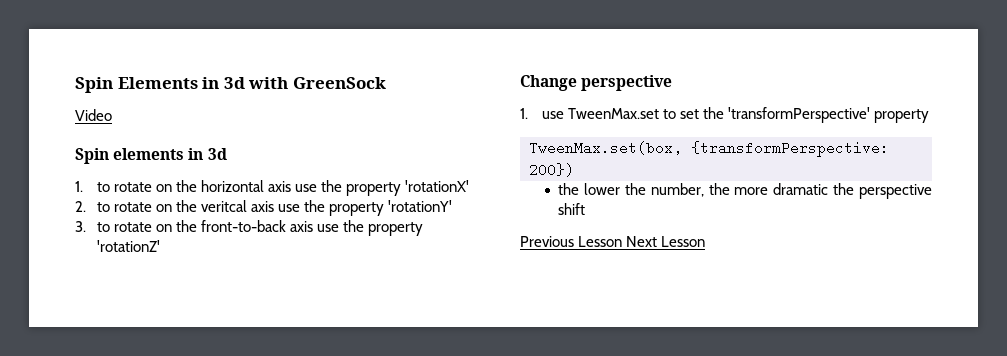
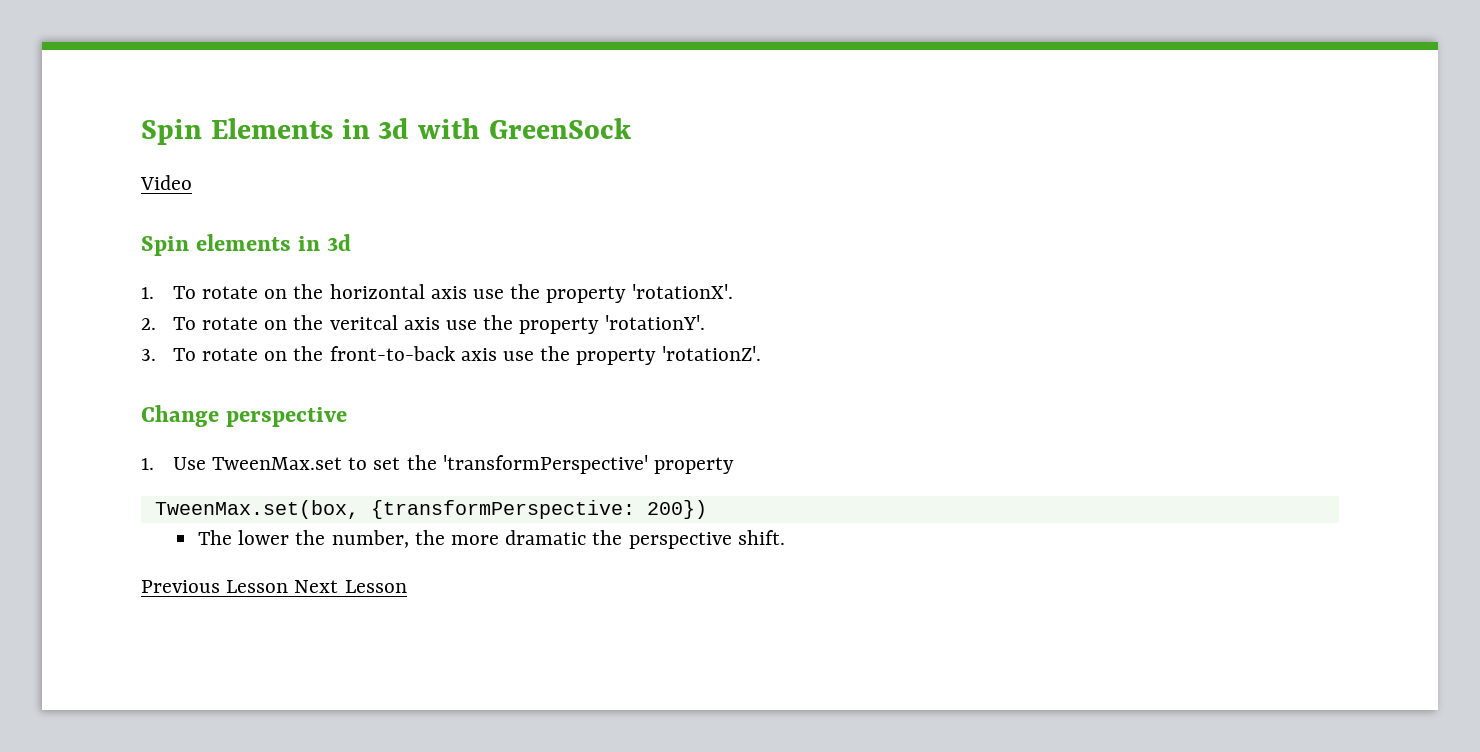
[96,182,110,192] to -> [172,286,196,299] To
[405,180,470,192] 'rotationX' -> [631,284,733,299] 'rotationX'.
[96,202,110,212] to -> [172,317,196,330] To
[388,200,453,212] 'rotationY' -> [604,315,705,330] 'rotationY'.
[96,222,110,232] to -> [172,348,196,361] To
[96,240,160,252] 'rotationZ' -> [661,346,761,361] 'rotationZ'.
[541,111,564,119] use -> [172,457,206,470] Use
[558,183,580,195] the -> [197,530,232,545] The
[558,203,586,215] shift -> [737,530,785,545] shift.

